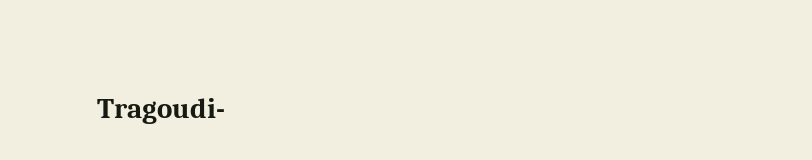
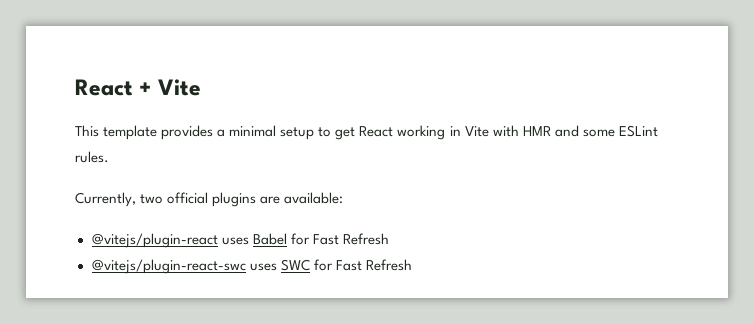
[97,98,225,124] Tragoudi- -> [75,79,201,96] [75,125,658,140] [75,151,109,163] [75,192,344,207] [91,233,389,248] [91,259,412,274] React + Vite // This template provides a minimal setup to get React working in Vite with HMR and some ESLint rules. // Currently, two official plugins are available: // @vitejs/plugin-react uses Babel for Fast Refresh // @vitejs/plugin-react-swc uses SWC for Fast Refresh

